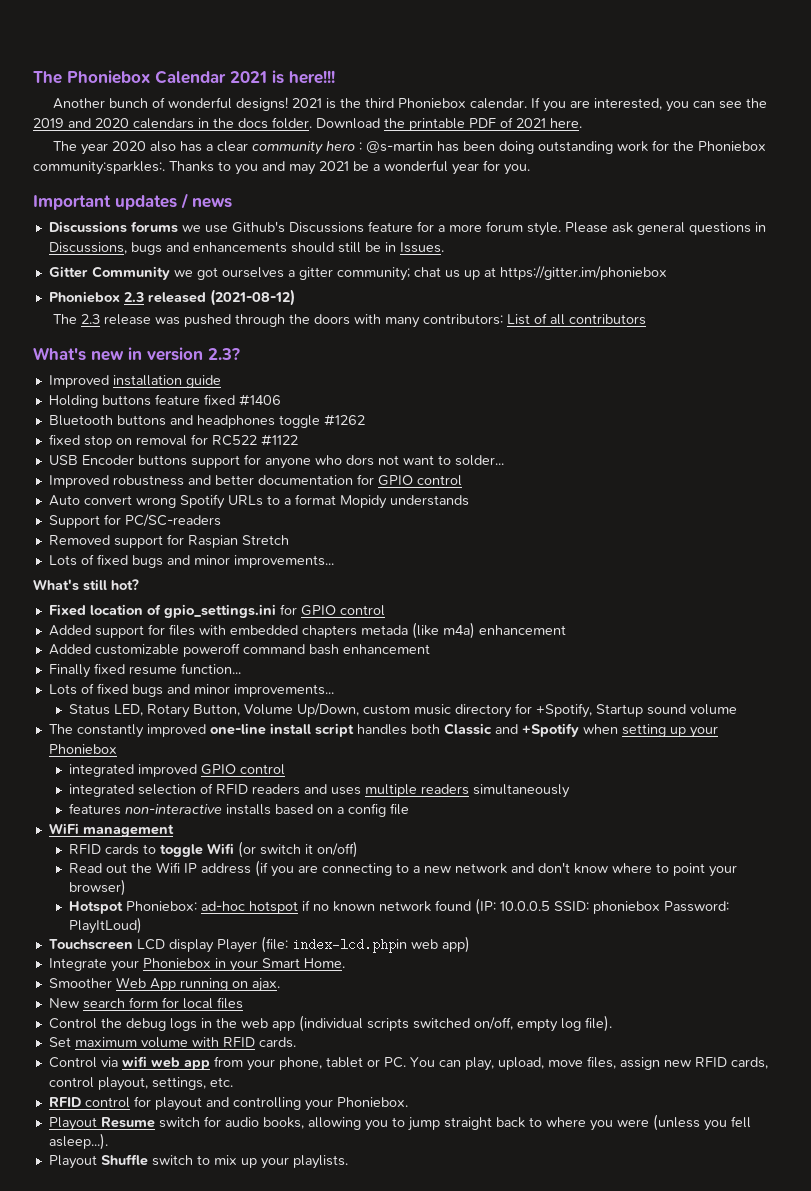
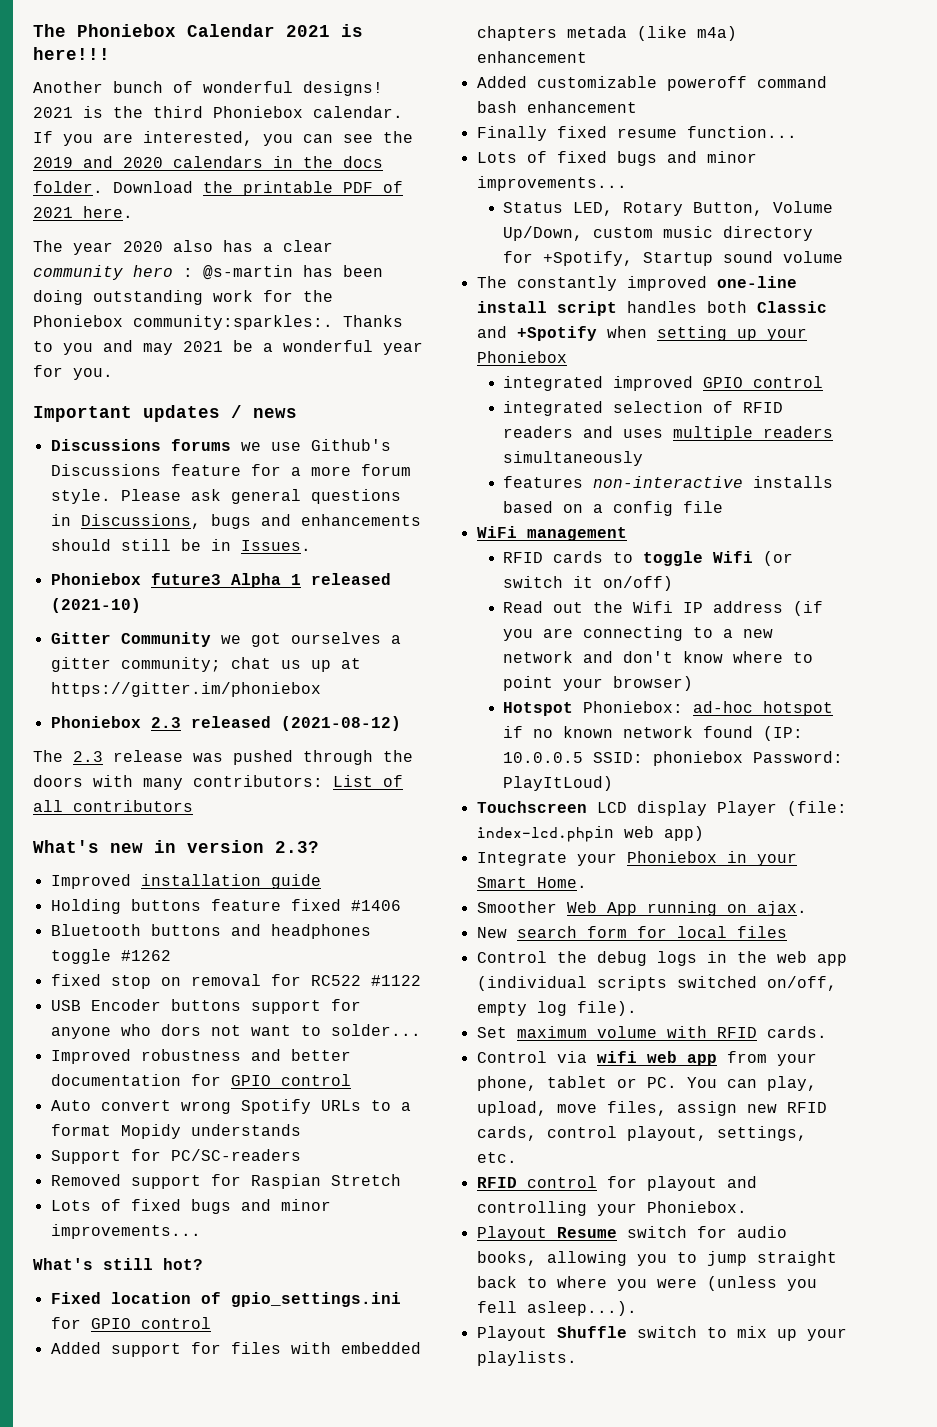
(444, 247) none -> [50,573,391,588] [50,598,141,613] // Phoniebox future3 Alpha 1 released (2021-10)

